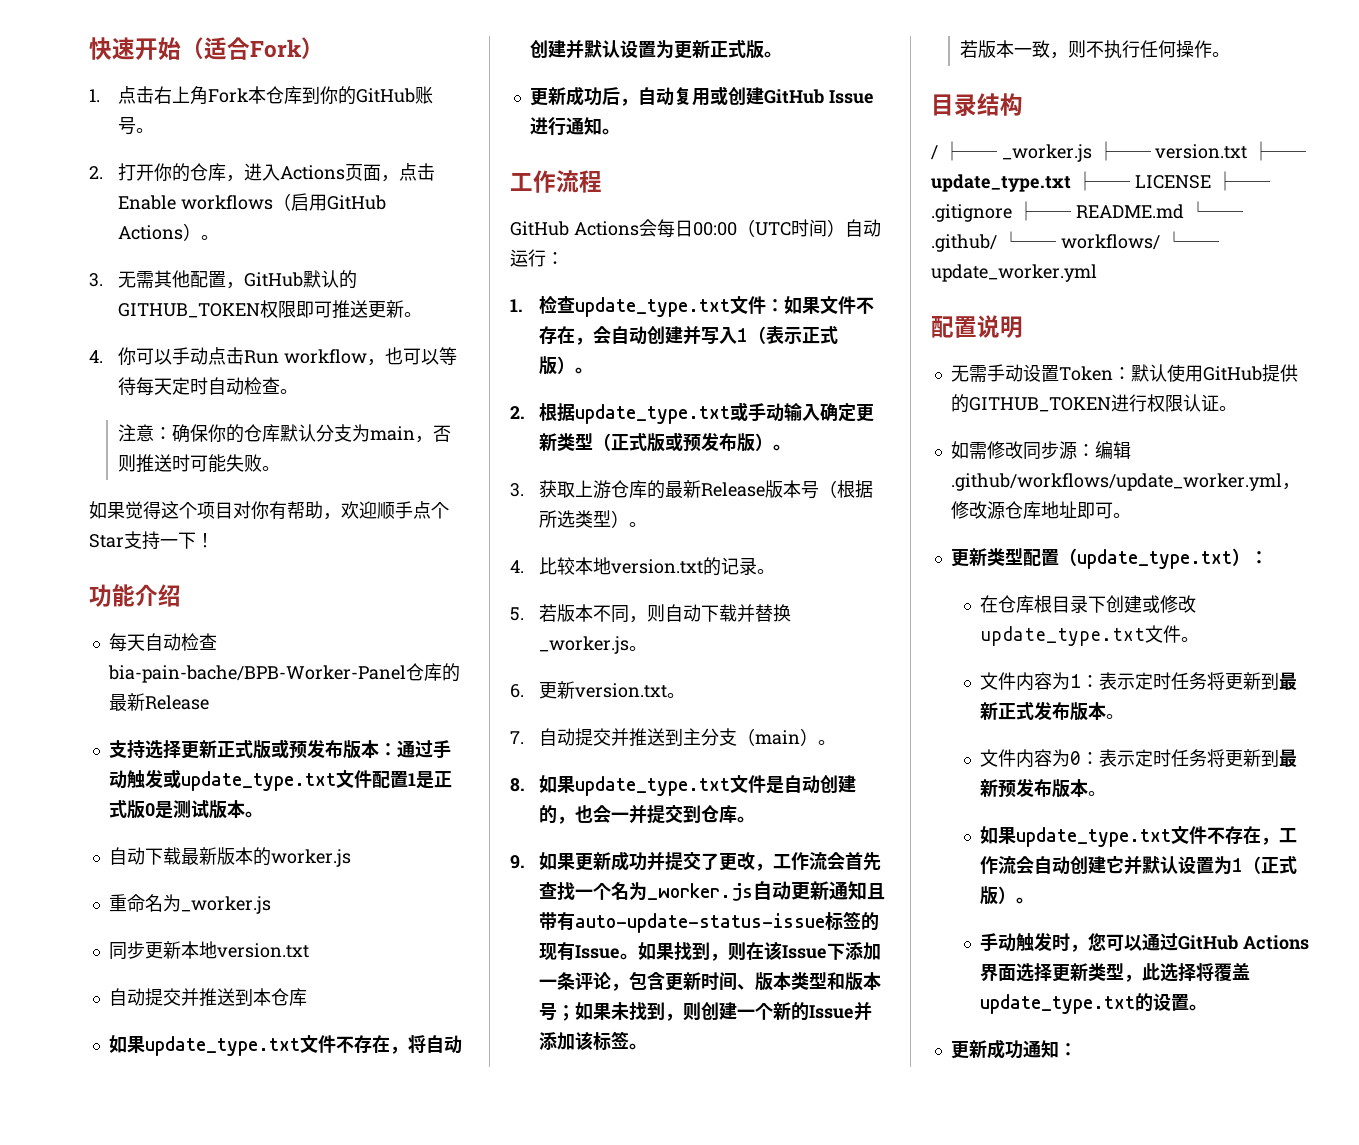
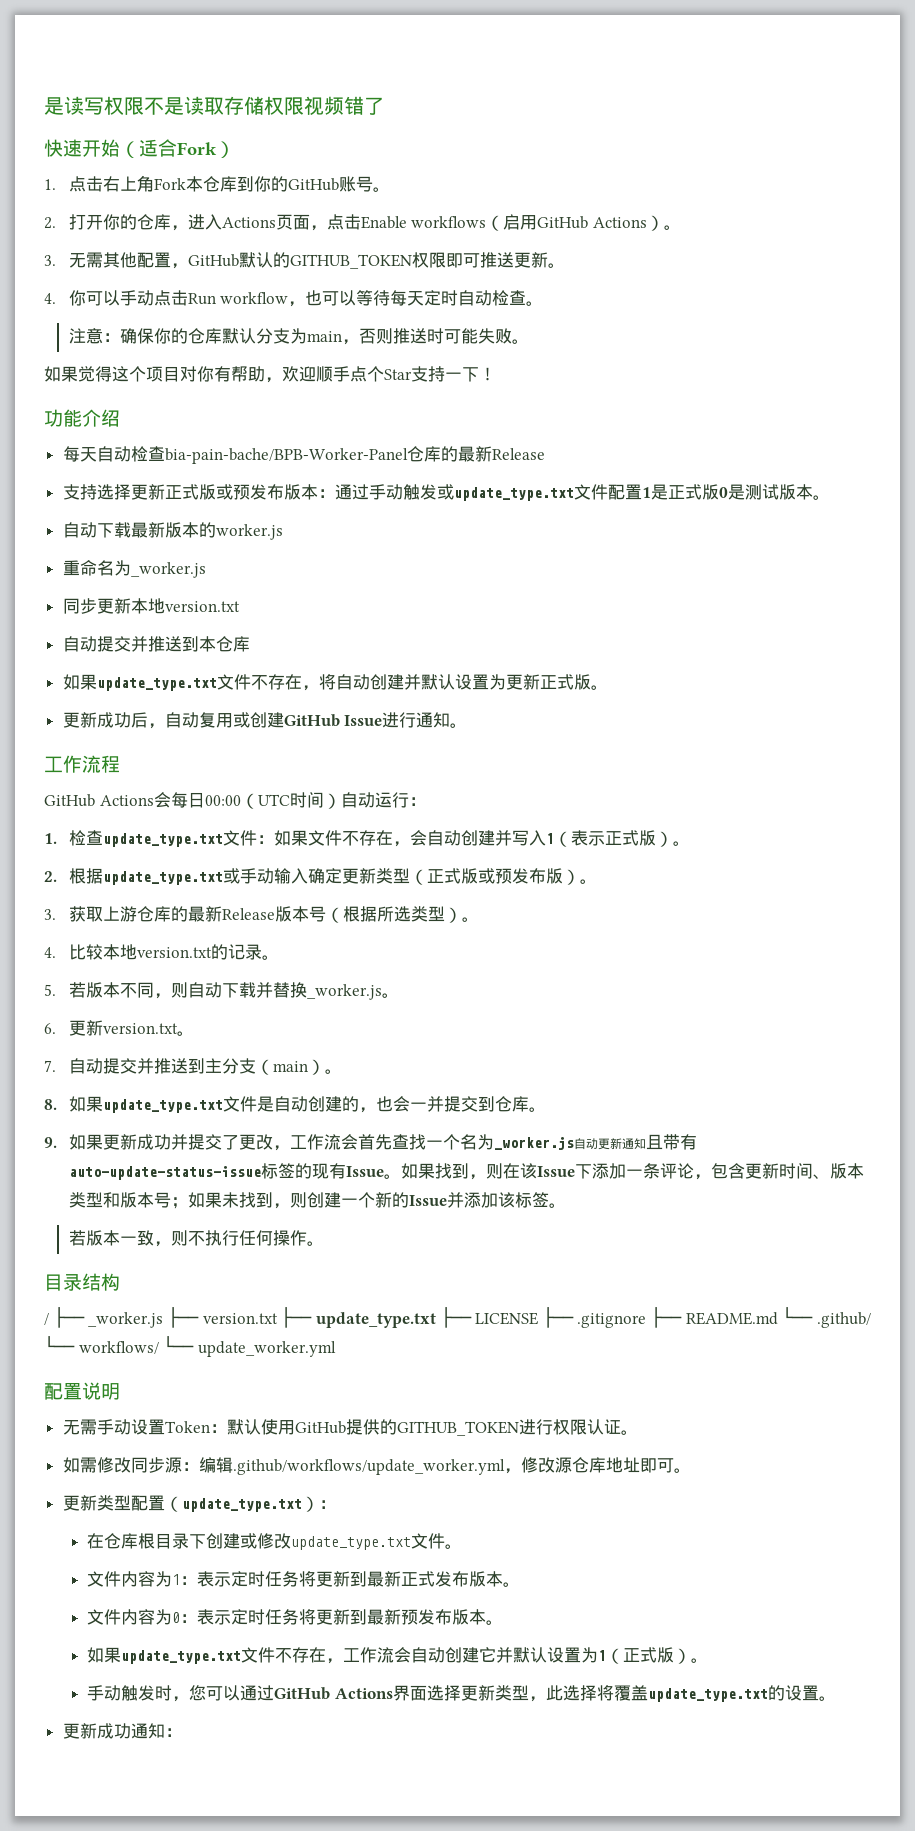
(89, 48) none -> [44,96,384,116] 是读写权限不是读取存储权限视频错了 //

